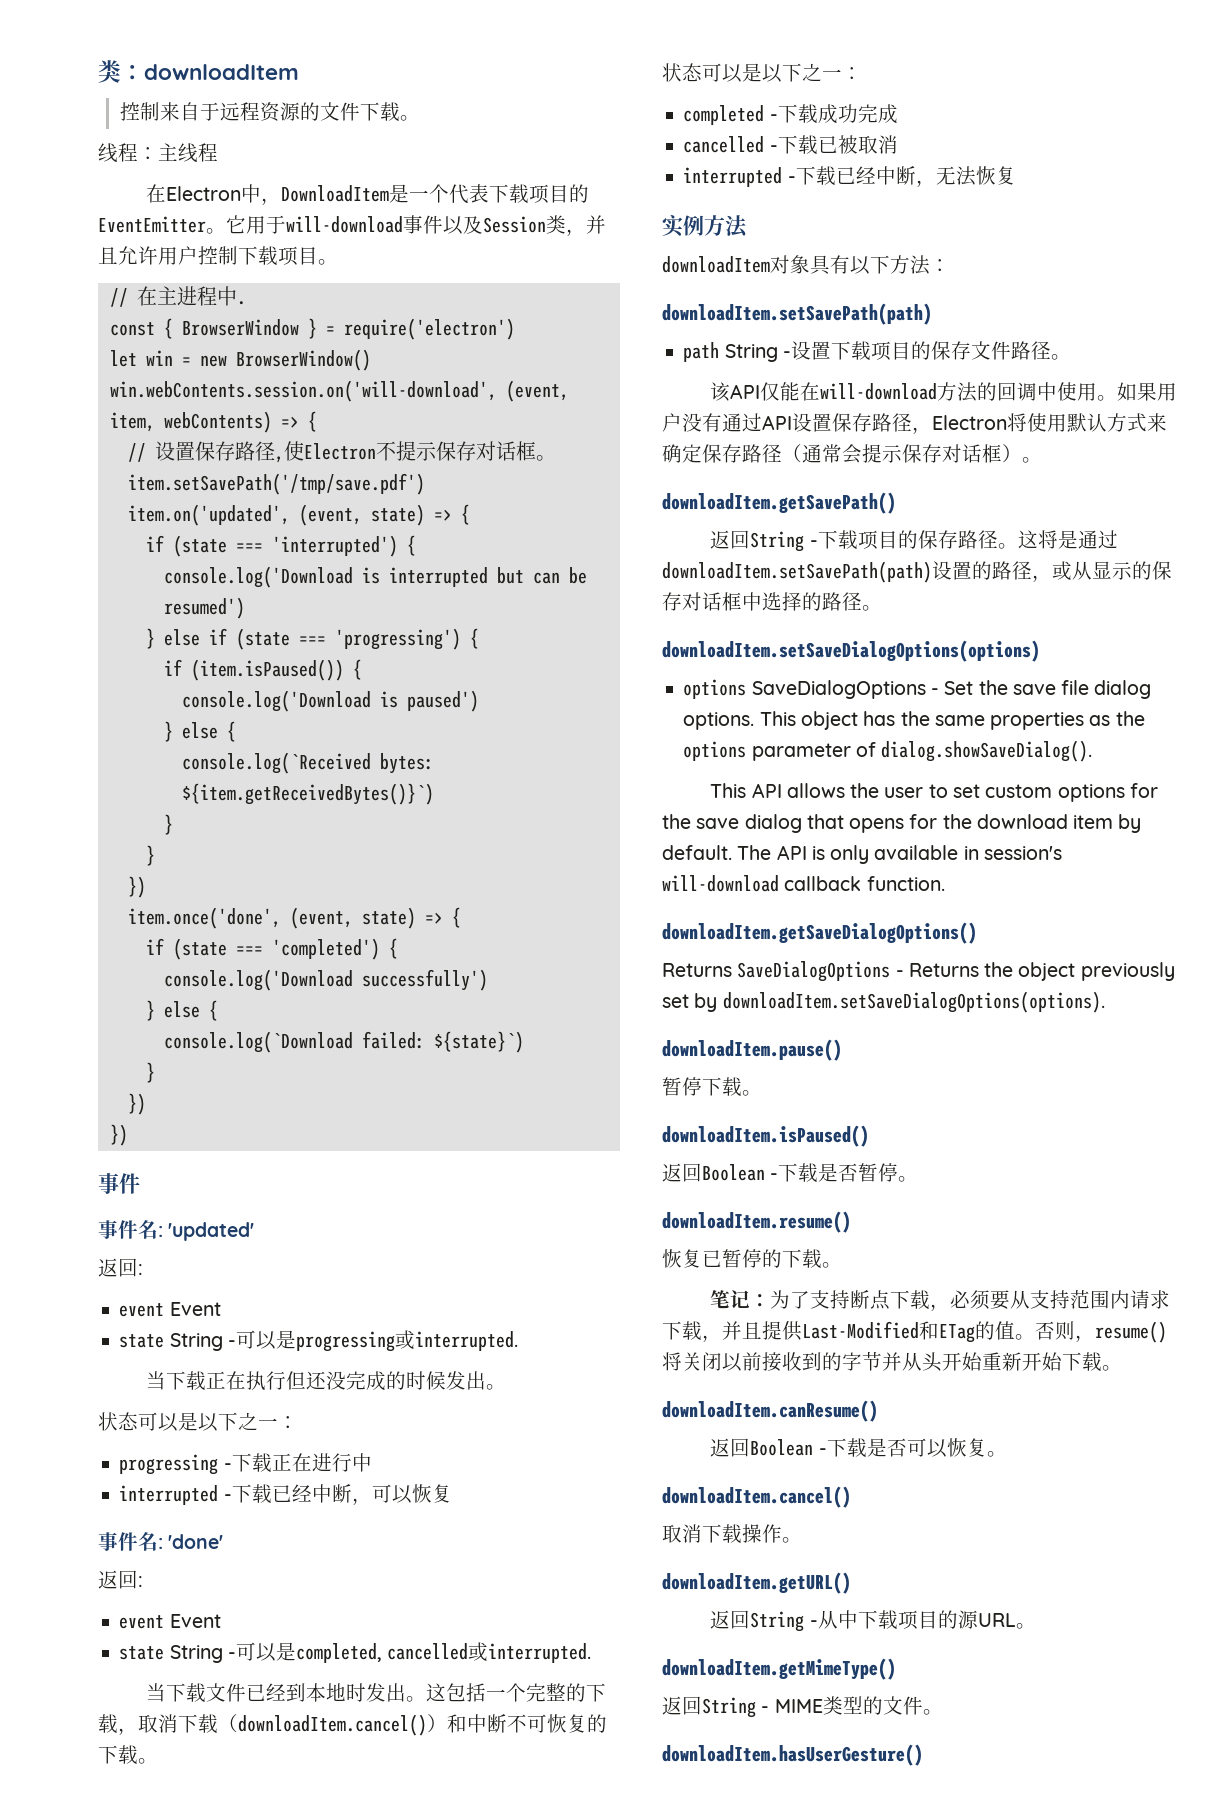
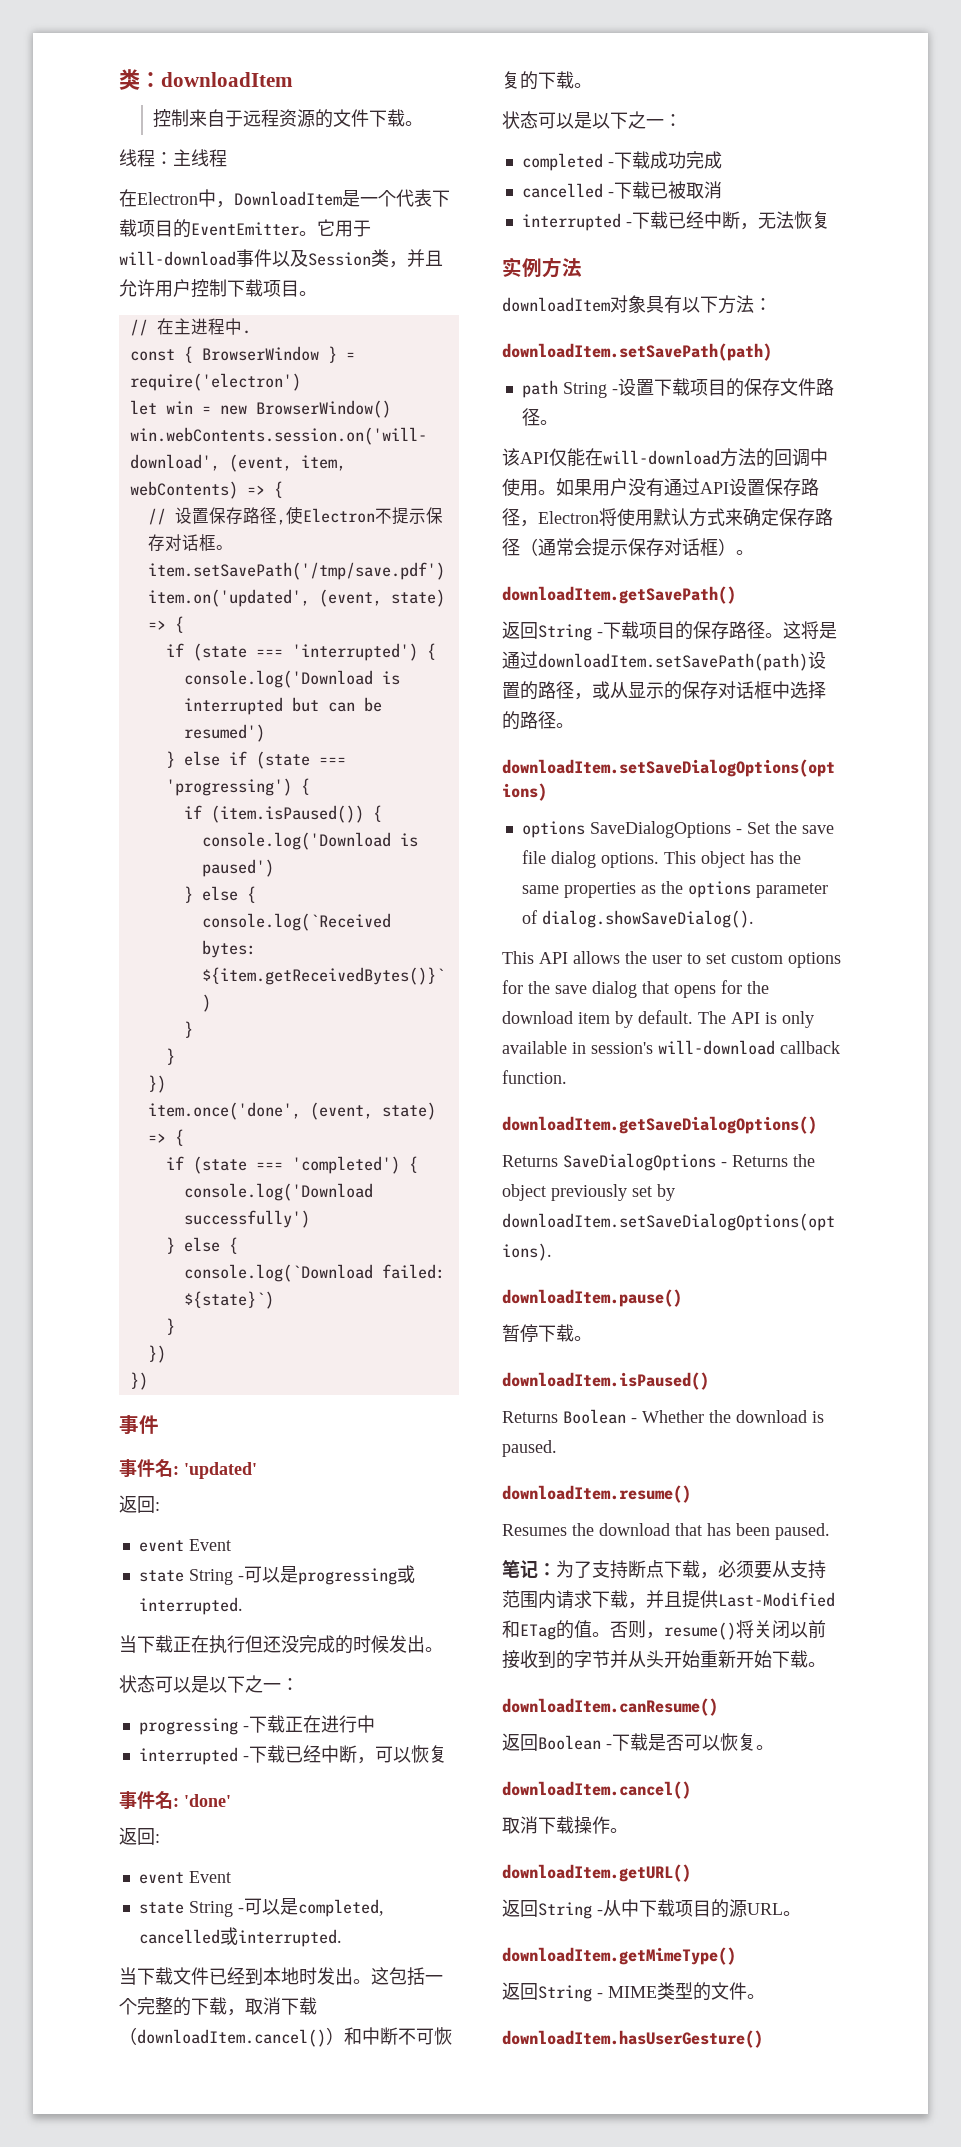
[662,1163,919,1183] [662,1211,851,1233] [662,1249,842,1269] 返回Boolean -下载是否暂停。 // downloadItem.resume() // 恢复已暂停的下载。 -> [502,1409,824,1424] [502,1440,557,1457] [502,1485,691,1503] [502,1523,830,1540] Returns Boolean - Whether the download is paused. // downloadItem.resume() // Resumes the download that has been paused.

